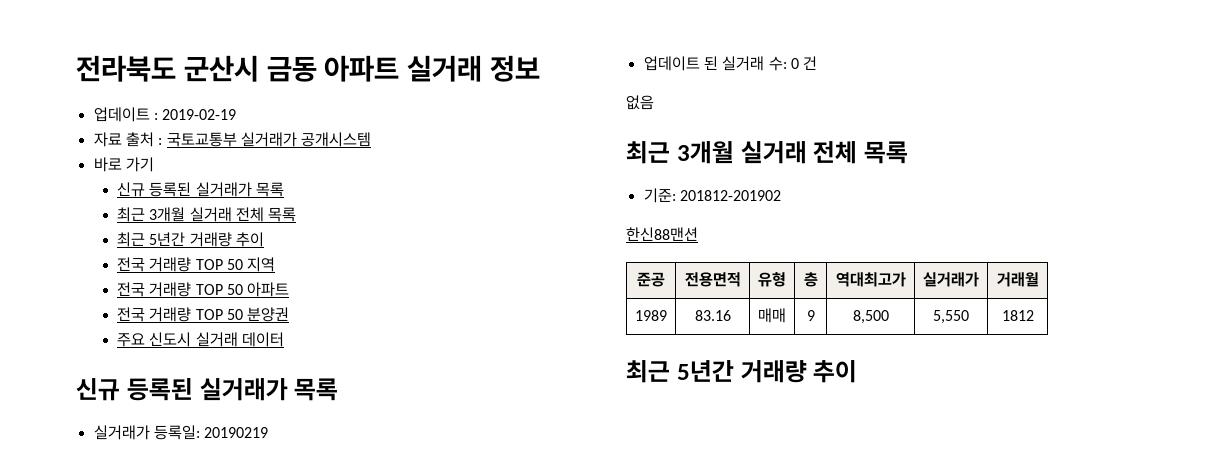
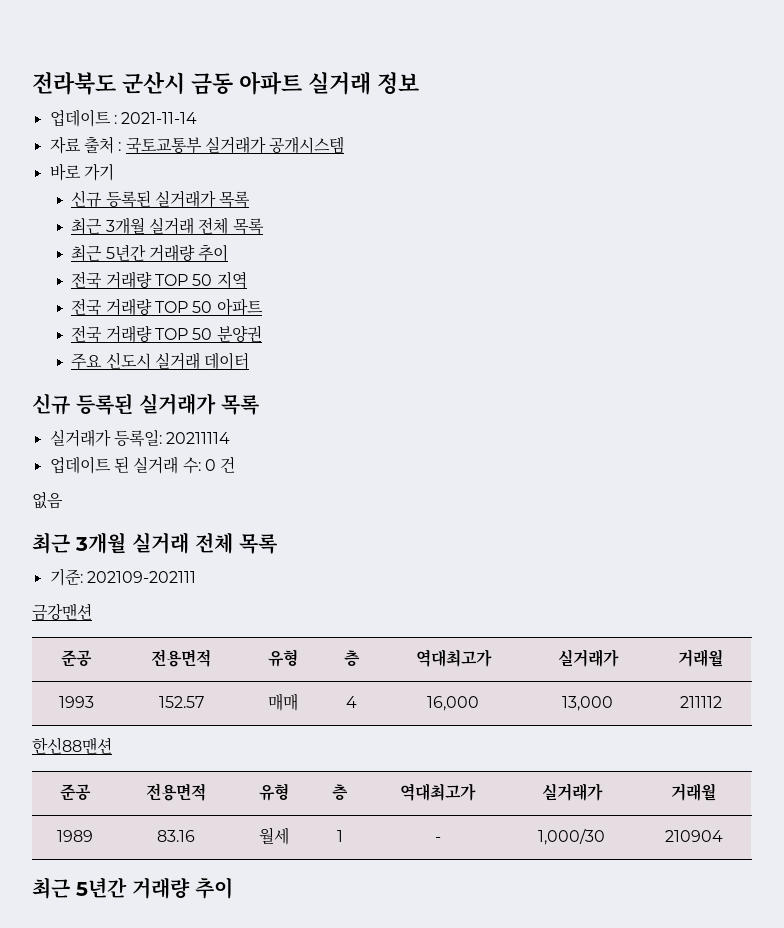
[162,109,237,120] 2019-02-19 -> [121,112,198,124] 2021-11-14
[204,427,269,438] 20190219 -> [166,432,231,444] 20211114
[679,190,781,201] 201812-201902 -> [86,571,196,583] [32,603,92,621] [61,650,92,666] [151,649,211,667] [267,649,298,667] [344,650,360,666] [415,649,492,667] [557,649,619,667] [677,649,723,667] [58,696,94,708] [158,696,204,708] [267,693,298,711] [346,696,357,708] [427,696,479,711] [561,696,613,711] [679,696,722,708] 202109-202111 // 금강맨션 // 준공 | 전용면적 | 유형 | 층 | 역대최고가 | 실거래가 | 거래월 // 1993 | 152.57 | 매매 | 4 | 16,000 | 13,000 | 211112
[758,308,786,323] [806,310,815,321] [852,310,889,324] [933,310,969,324] [1001,310,1034,321] 매매 | 9 | 8,500 | 5,550 | 1812 -> [258,827,289,845] [336,830,343,842] [434,837,441,842] [538,828,605,845] [664,830,723,842] 월세 | 1 | - | 1,000/30 | 210904

